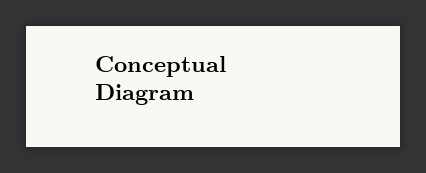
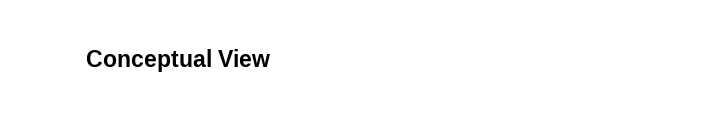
[95,84,194,105] Diagram -> [218,49,271,67] View

